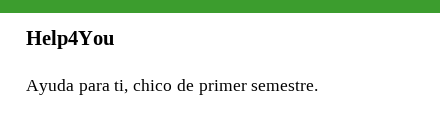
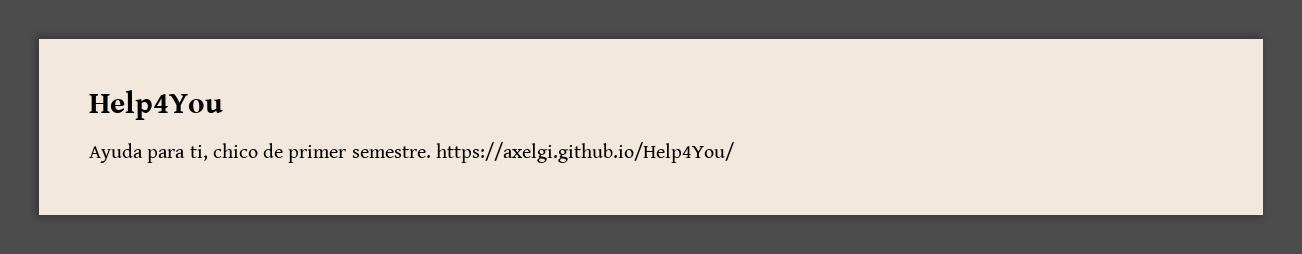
(319, 86) none -> [435,142,734,163] https://axelgi.github.io/Help4You/

